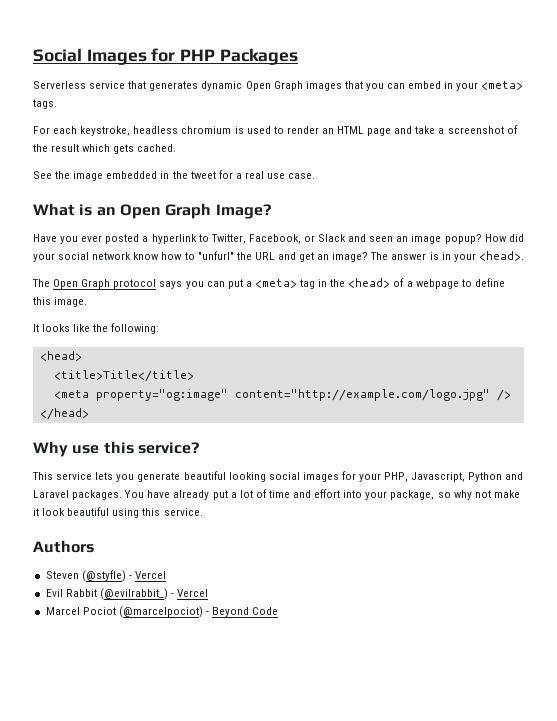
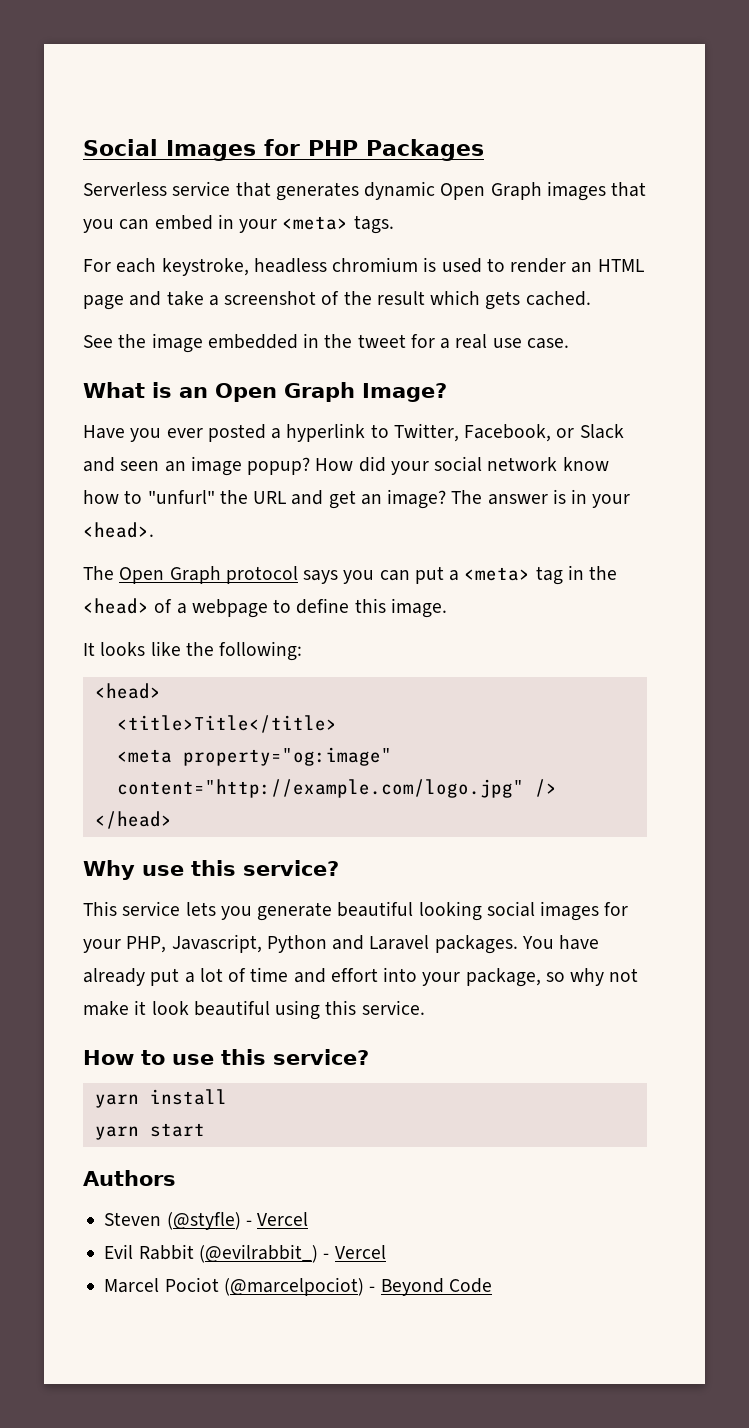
(203, 512) none -> [83,1049,369,1065] [94,1089,227,1108] [94,1123,205,1140] // How to use this service? // yarn install // yarn start

